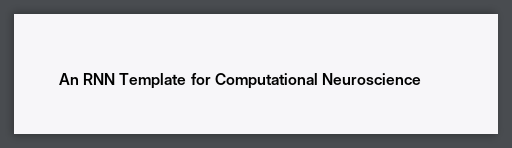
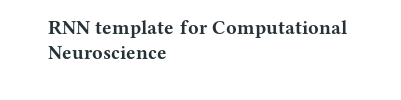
[59,73,187,89] An RNN Template -> [48,20,175,38] RNN template

